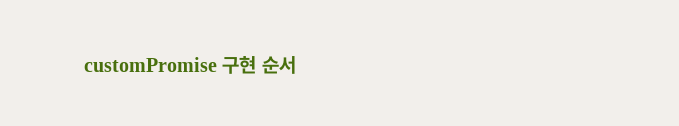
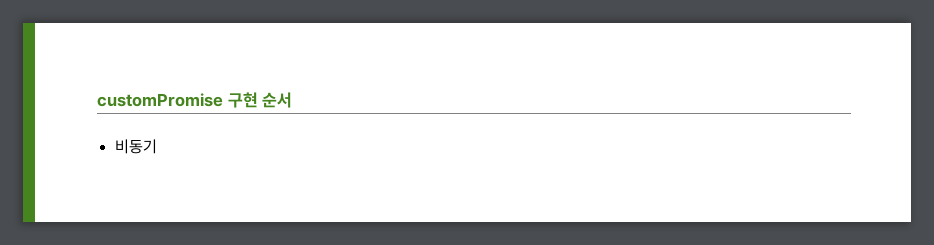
(296, 65) none -> [114,139,157,154] // 비동기

